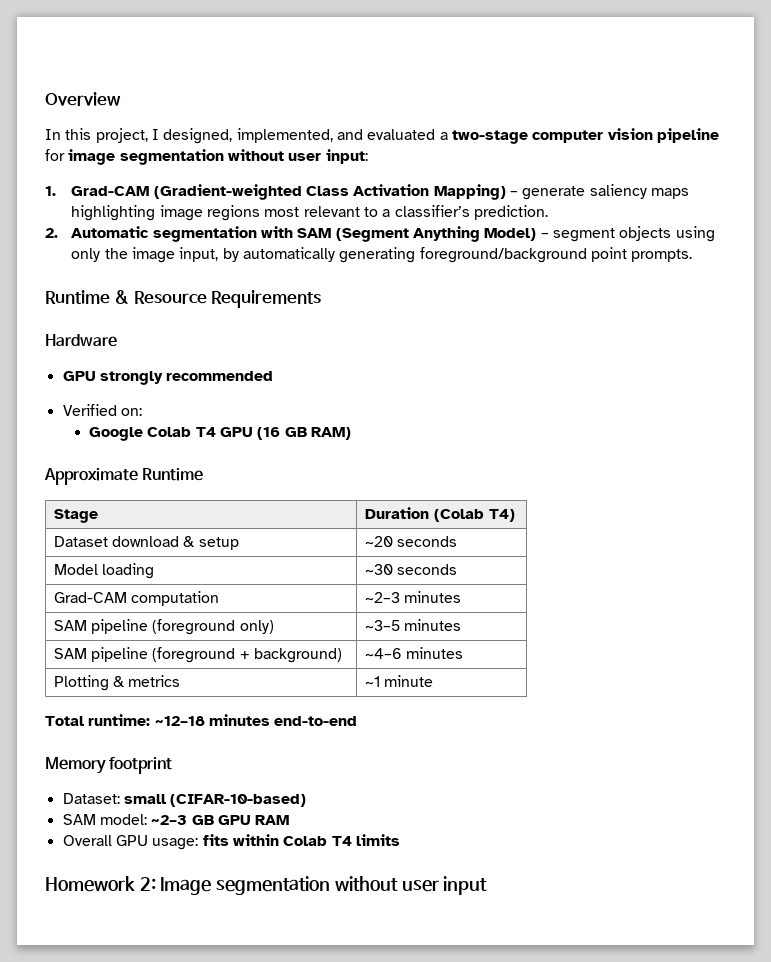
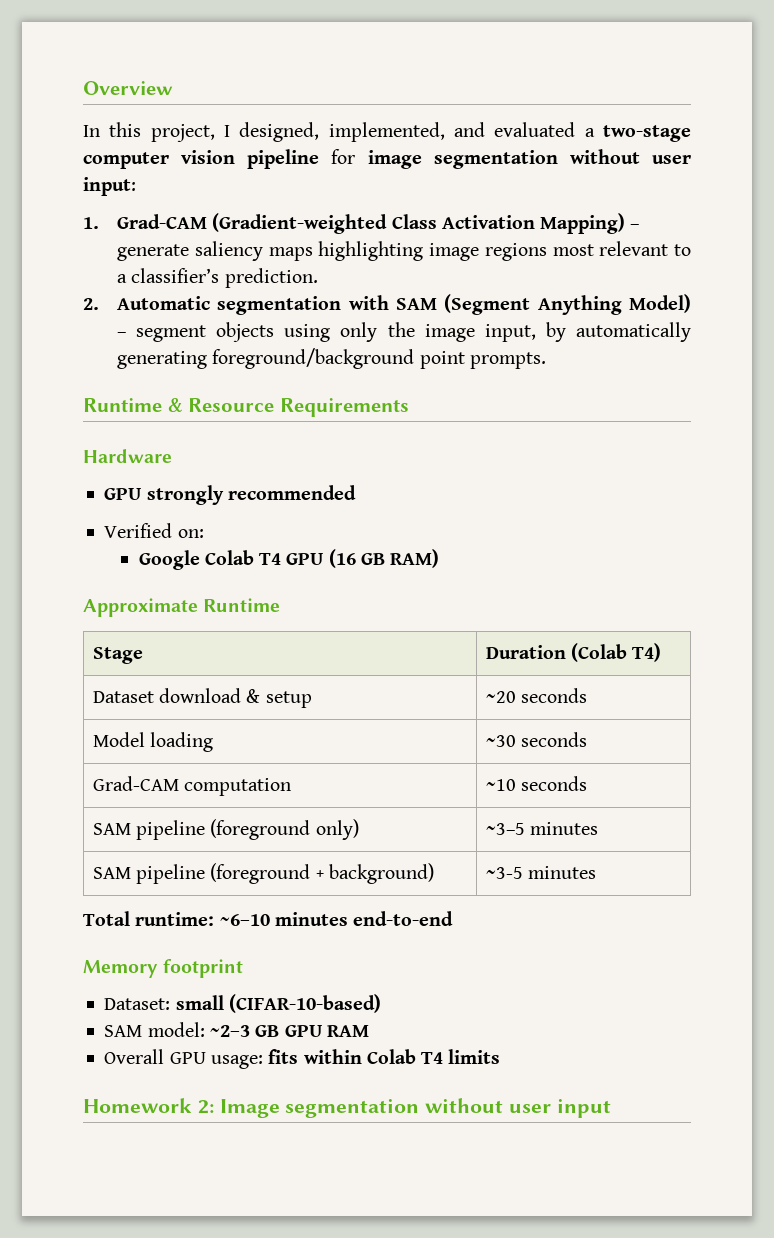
[364,591,462,603] ~2–3 minutes -> [485,776,588,791] ~10 seconds
[364,647,464,659] [53,675,181,691] [364,675,434,687] ~4–6 minutes // Plotting & metrics | ~1 minute -> [485,866,597,879] ~3-5 minutes
[154,716,205,726] ~12–18 -> [219,914,270,926] ~6–10

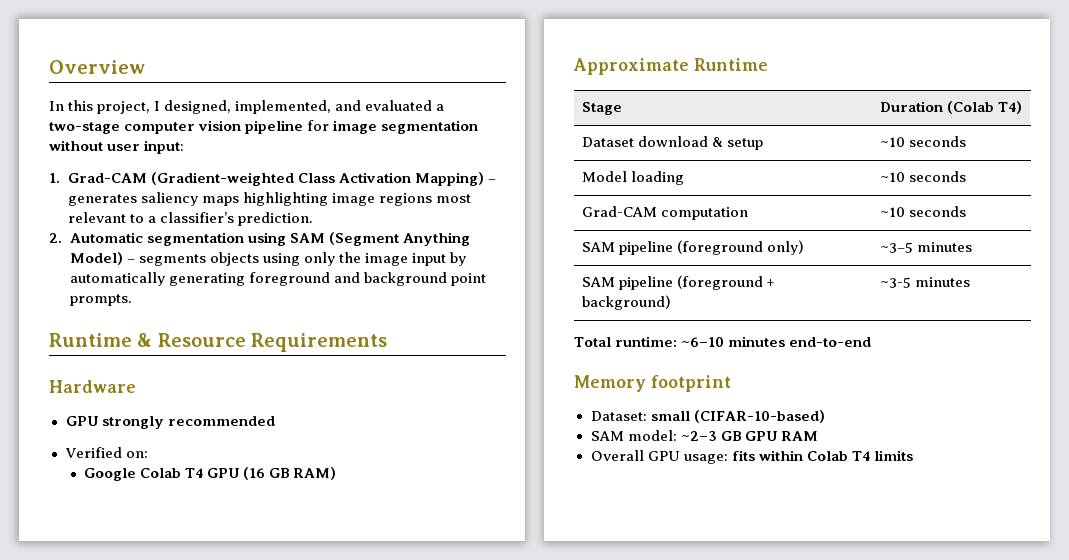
[117,244,190,261] generate -> [67,194,137,206] generates
[348,295,389,310] with -> [247,232,286,246] using
[136,325,207,342] segment -> [138,254,206,266] segments
[484,324,536,342] input, -> [411,253,446,266] input
[212,348,415,369] foreground/background -> [248,272,447,286] foreground and background
[485,691,516,703] ~20 -> [880,137,906,147] ~10
[485,735,516,747] ~30 -> [880,172,906,182] ~10
[83,1098,611,1118] // Homework 2: Image segmentation without user input -> (913, 455) none

